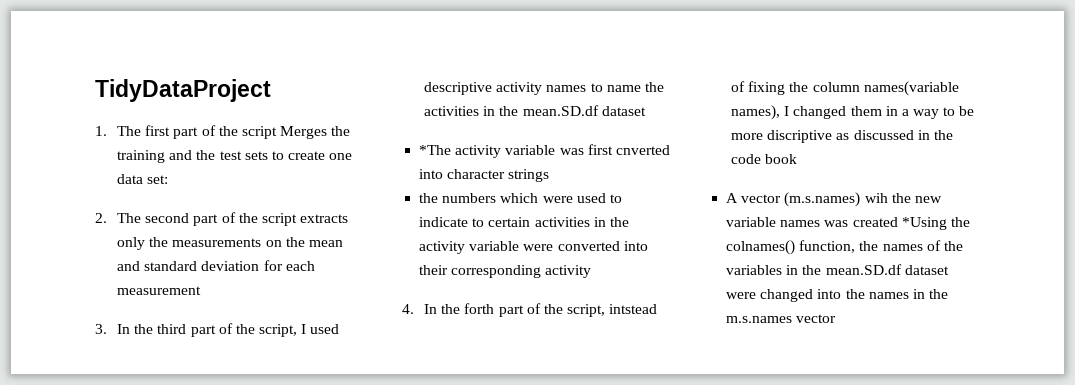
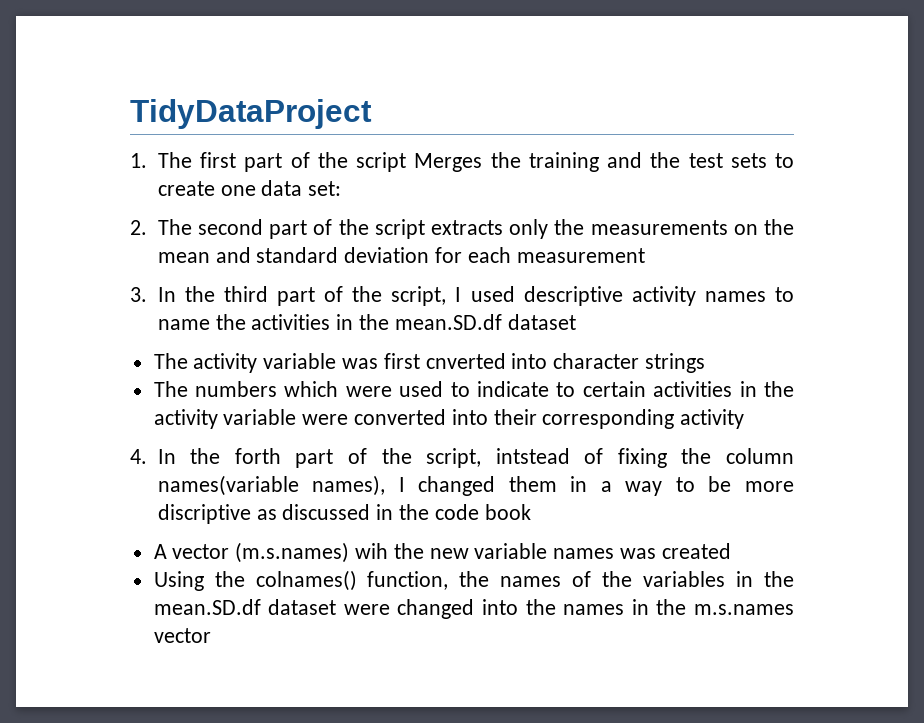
[419,145,452,155] *The -> [153,353,188,369] The
[419,193,439,203] the -> [153,381,188,397] The
[901,217,947,230] *Using -> [153,571,204,591] // Using

